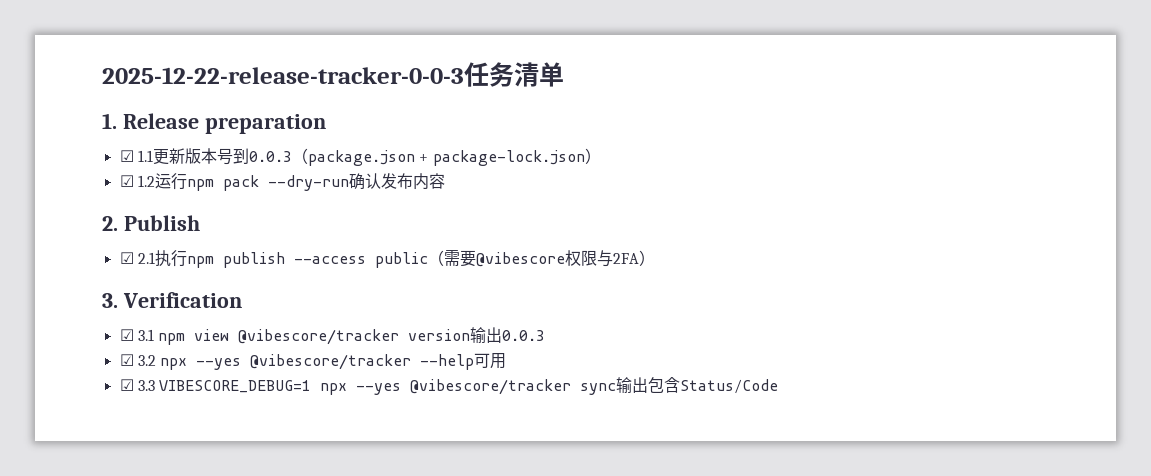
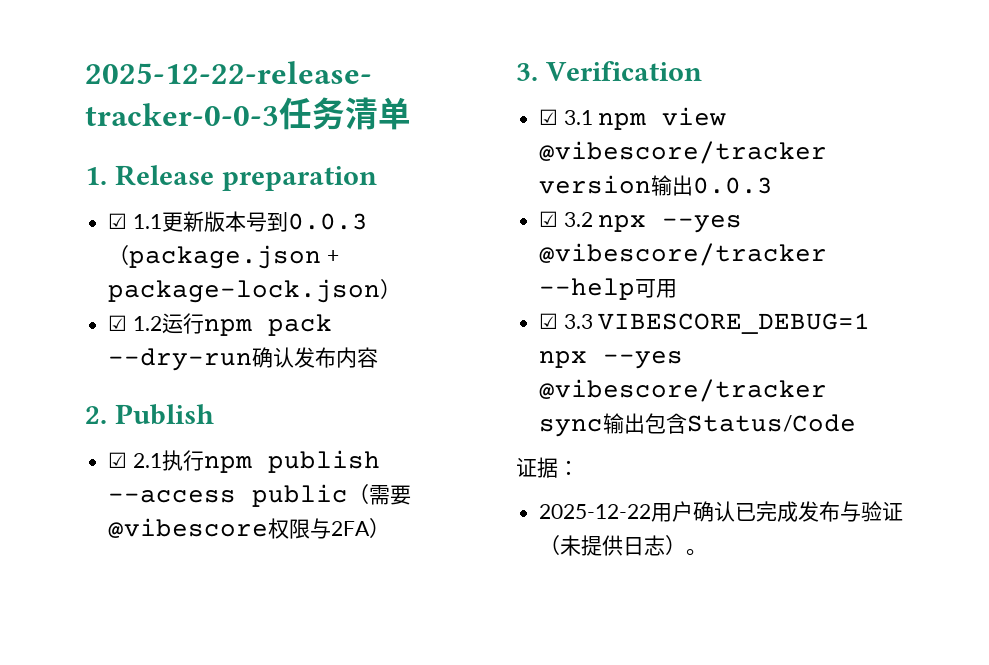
(779, 386) none -> [516,457,579,478] [539,501,904,522] [539,535,708,556] // 证据： // 2025-12-22用户确认已完成发布与验证（未提供日志）。

